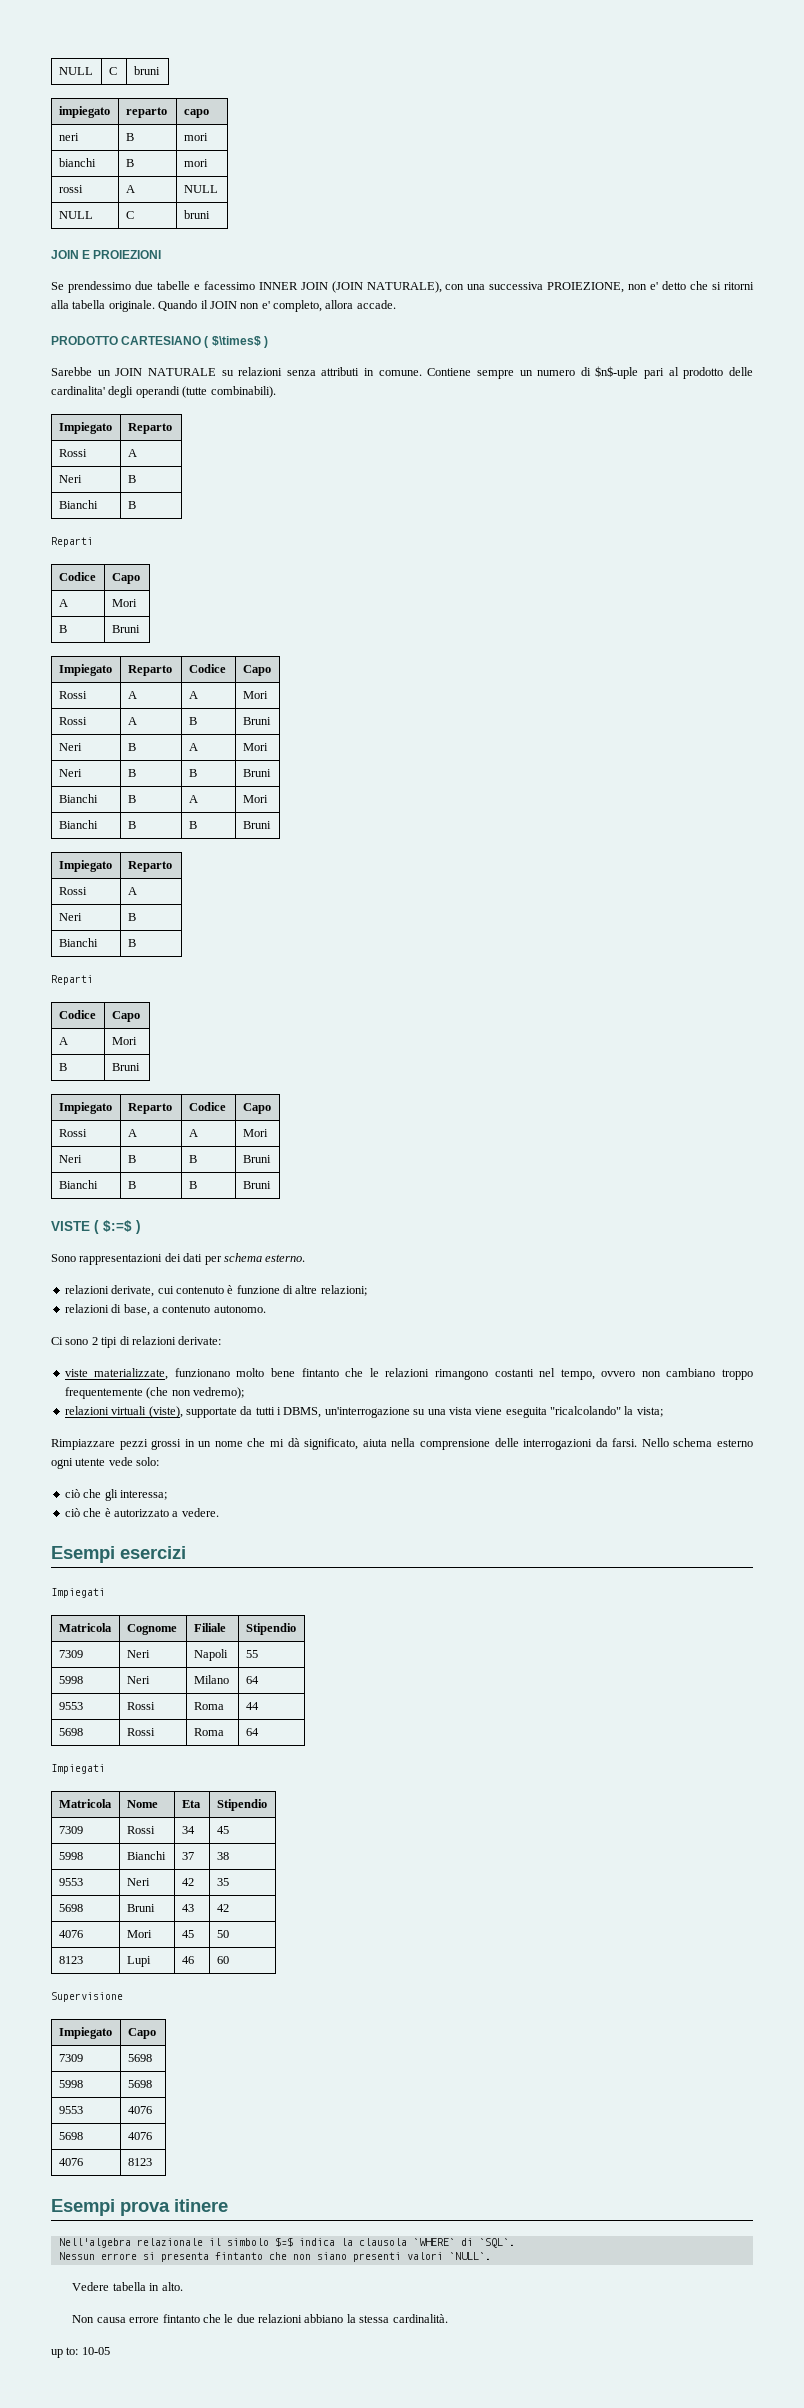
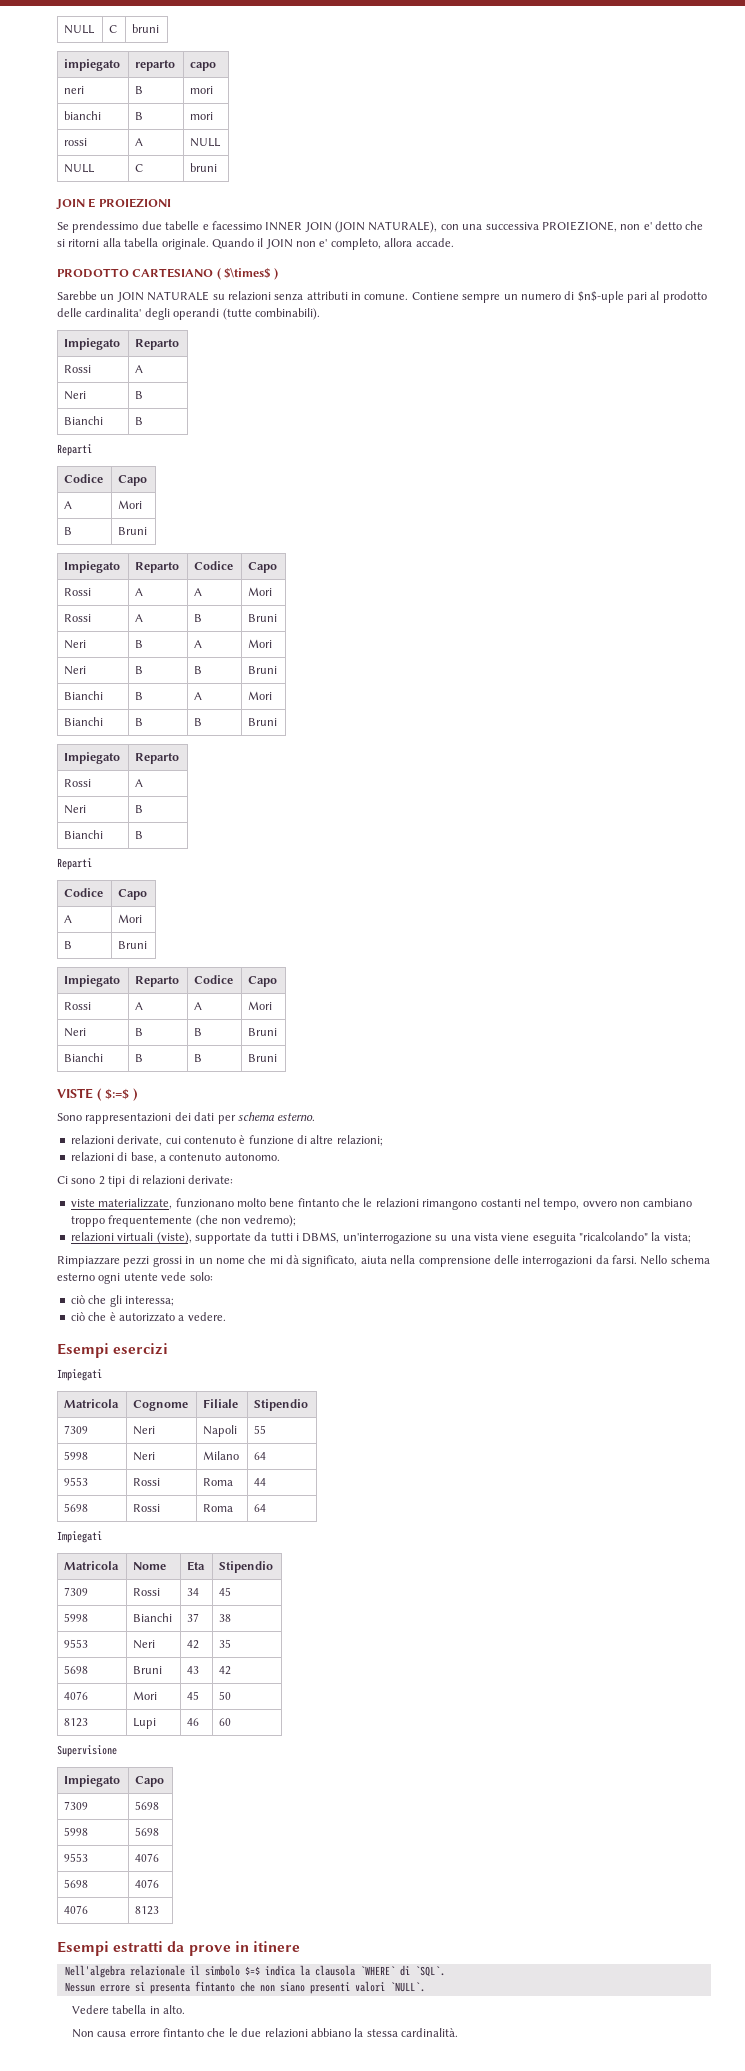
[120,2201,170,2216] prova -> [113,1941,249,1956] estratti da prove in
[51,2347,110,2358] // up to: 10-05 -> (459, 2032) none

